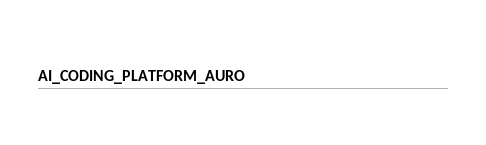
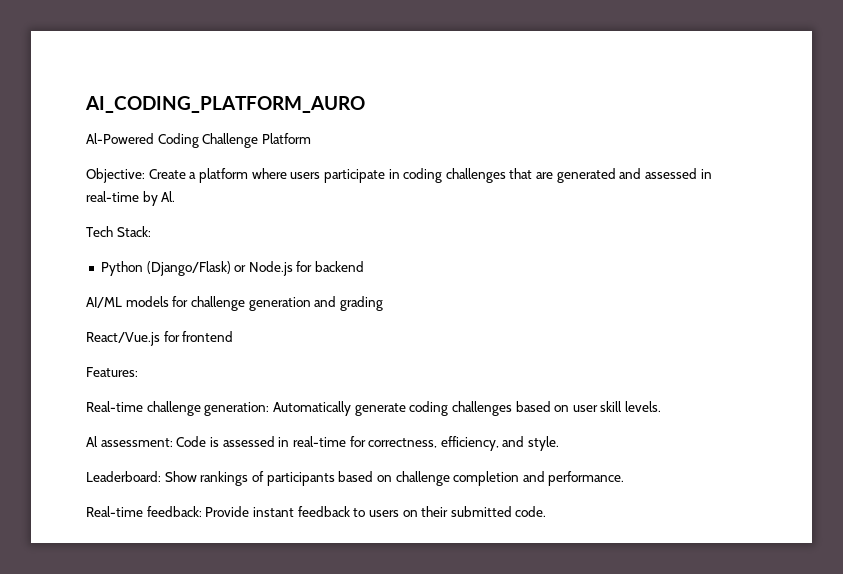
(245, 77) none -> [86,133,311,148] [86,168,712,183] [86,191,176,206] [86,226,151,237] [100,261,365,276] [86,296,383,311] [86,331,234,346] [86,367,138,377] [86,401,662,416] [86,436,560,451] [86,471,625,486] [86,506,547,517] // Al-Powered Coding Challenge Platform // Objective: Create a platform where users participate in coding challenges that are generated and assessed in real-time by Al. // Tech Stack: // Python (Django/Flask) or Node.js for backend // AI/ML models for challenge generation and grading // React/Vue.js for frontend // Features: // Real-time challenge generation: Automatically generate coding challenges based on user skill levels. // Al assessment: Code is assessed in real-time for correctness, efficiency, and style. // Leaderboard: Show rankings of participants based on challenge completion and performance. // Real-time feedback: Provide instant feedback to users on their submitted code.

